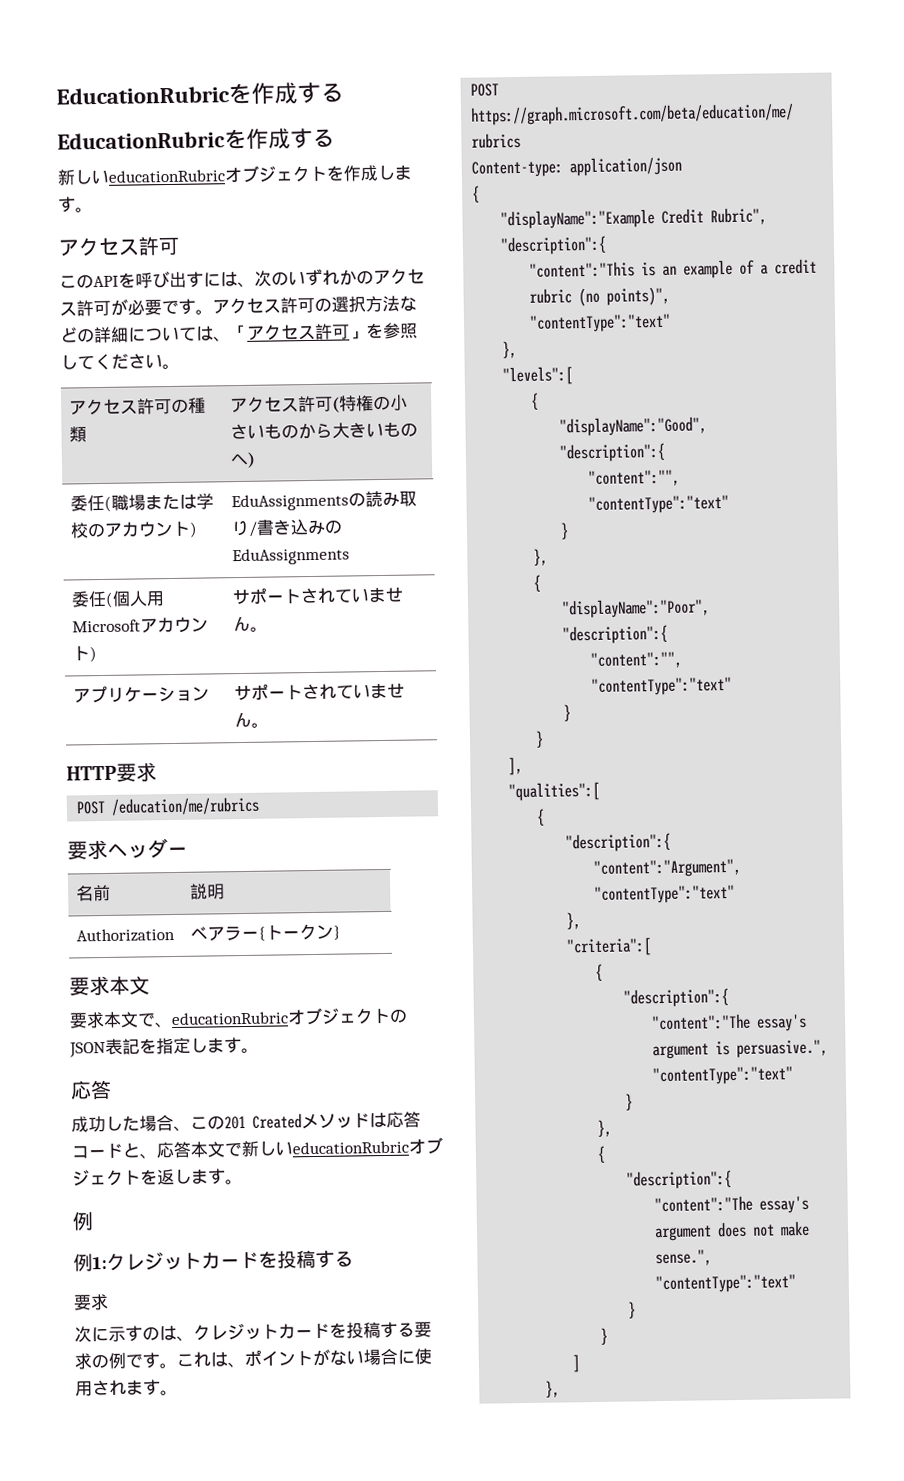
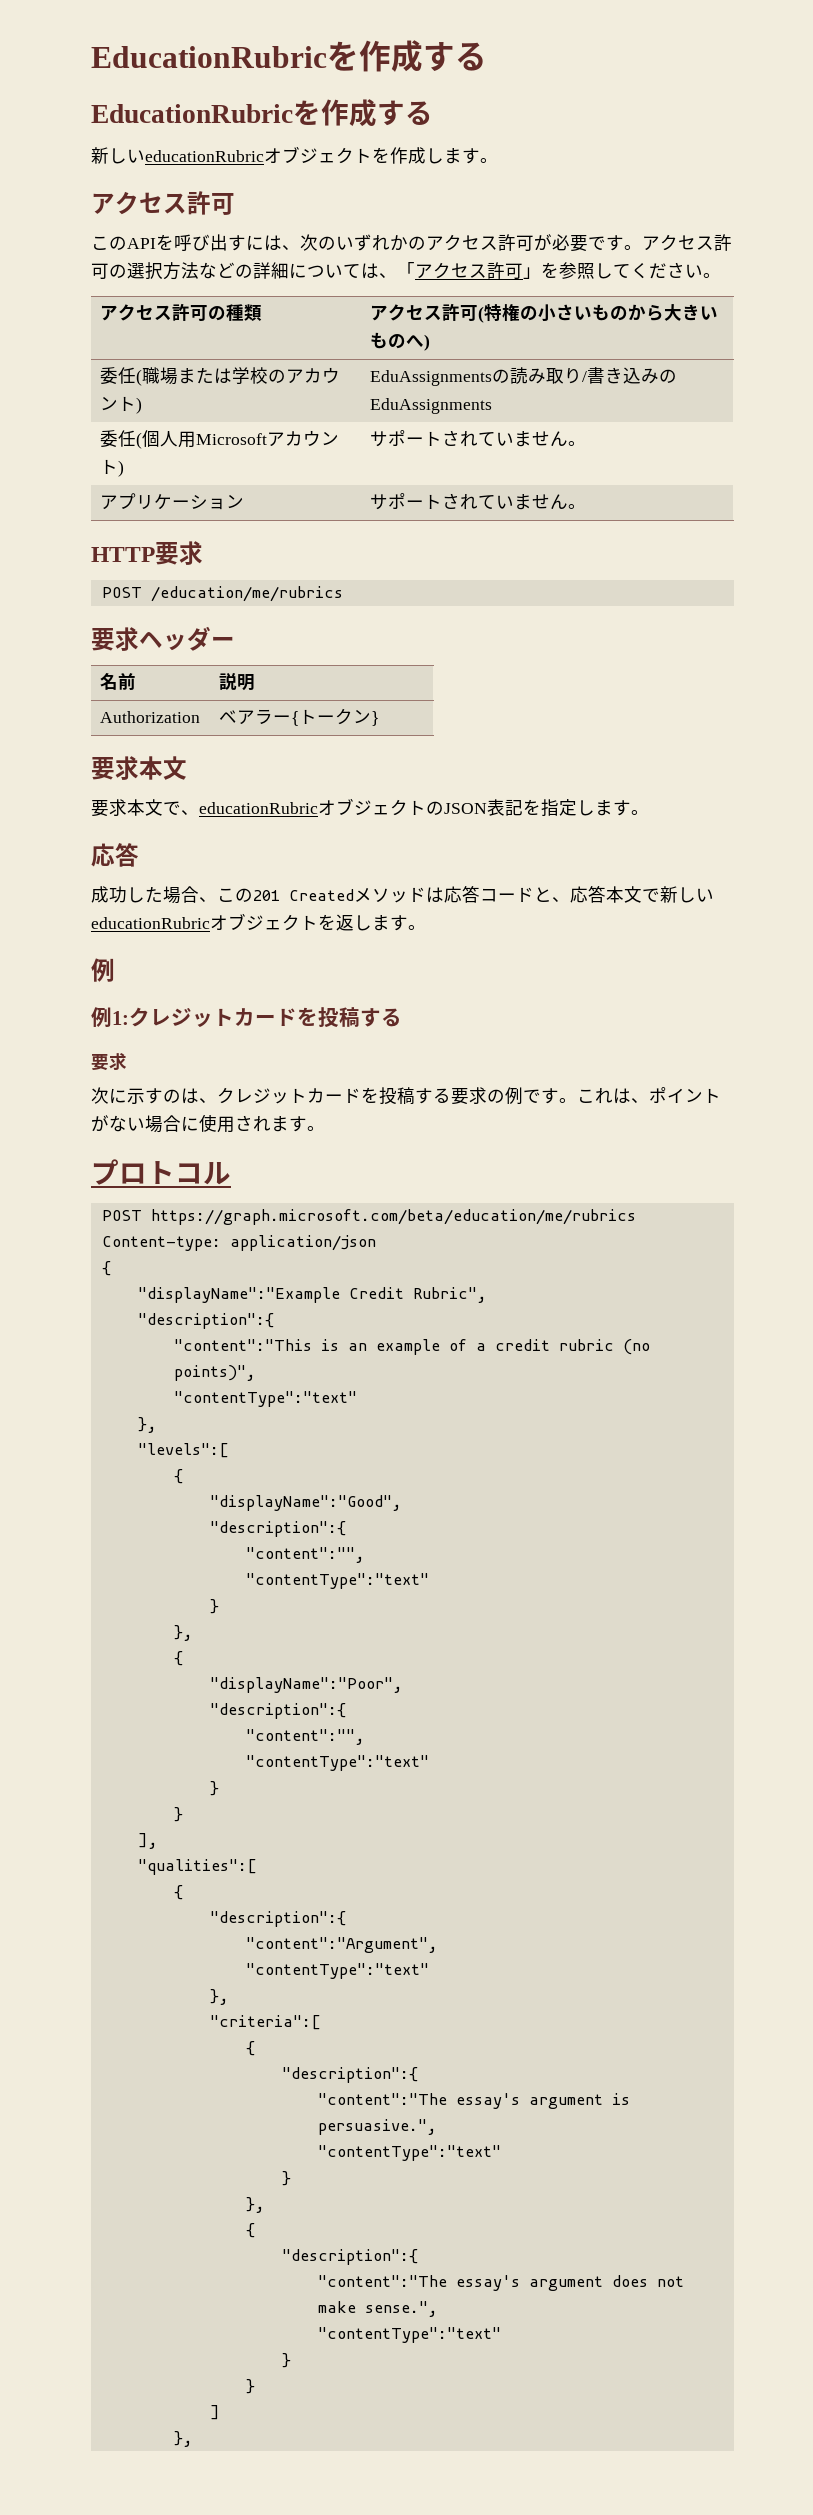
(178, 1392) none -> [91,1159,231,1185] // プロトコル

